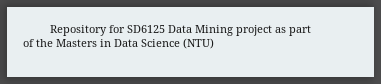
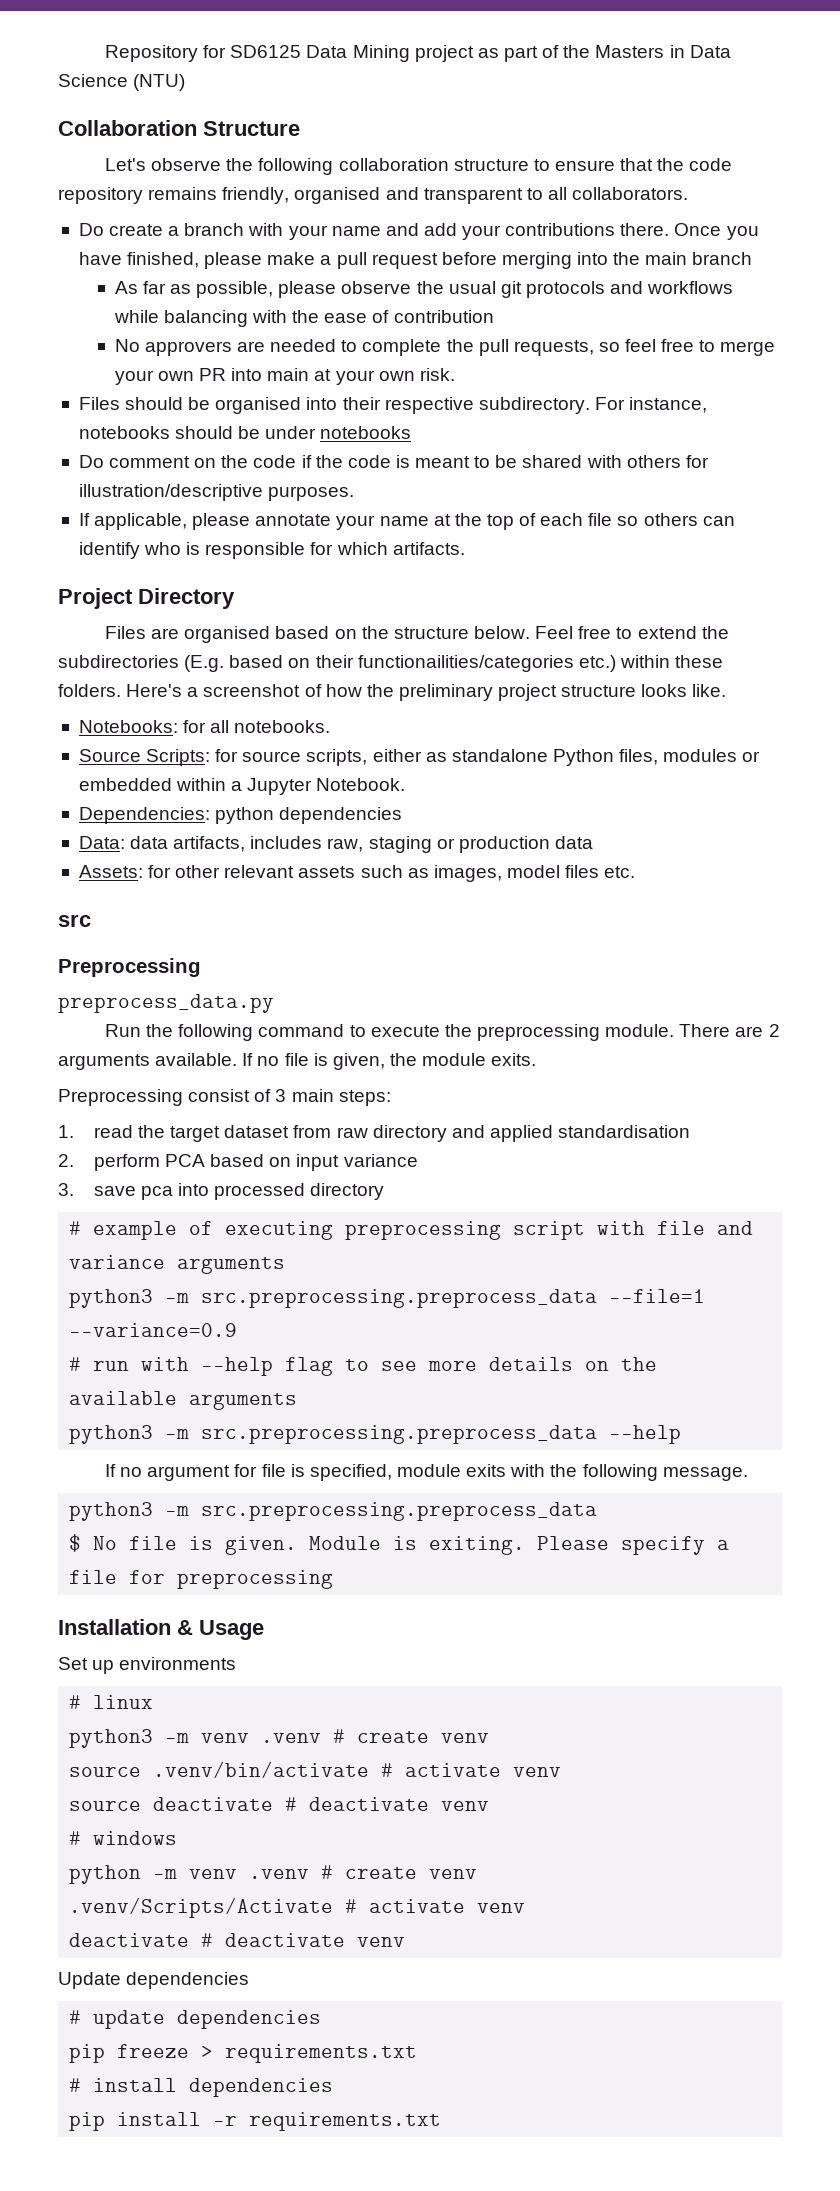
(214, 43) none -> [58,120,300,136] [105,158,733,175] [58,187,689,204] [78,223,759,240] [78,252,753,269] [114,281,734,298] [113,310,494,327] [114,339,776,356] [114,368,455,385] [78,397,708,414] [78,426,412,439] [78,455,709,468] [78,484,355,501] [78,513,735,530] [78,542,465,559] [58,588,235,609] [105,626,729,643] [58,655,724,672] [58,684,727,701] [78,720,331,733] [78,749,761,766] [78,778,406,795] [78,807,403,824] [78,836,593,853] [78,865,636,882] [58,914,91,927] [58,958,201,977] [58,994,274,1013] [105,1024,780,1041] [58,1053,537,1070] [58,1089,391,1106] [58,1125,691,1142] [58,1154,418,1171] [58,1183,385,1200] [69,1221,754,1240] [69,1255,286,1274] [69,1289,706,1308] [69,1323,238,1337] [69,1357,658,1376] [69,1391,298,1410] [69,1425,682,1444] [105,1464,748,1481] [69,1502,598,1521] [69,1534,730,1555] [69,1570,334,1589] [58,1619,264,1640] [58,1657,237,1674] [69,1695,154,1709] [69,1729,490,1748] [69,1761,562,1778] [69,1797,490,1811] [69,1831,178,1845] [69,1865,478,1884] [69,1897,526,1918] [69,1933,406,1947] [58,1972,250,1989] [69,2010,322,2029] [69,2044,418,2063] [69,2078,334,2097] [69,2112,442,2131] // Collaboration Structure // Let's observe the following collaboration structure to ensure that the code repository remains friendly, organised and transparent to all collaborators. // Do create a branch with your name and add your contributions there. Once you have finished, please make a pull request before merging into the main branch // As far as possible, please observe the usual git protocols and workflows while balancing with the ease of contribution // No approvers are needed to complete the pull requests, so feel free to merge your own PR into main at your own risk. // Files should be organised into their respective subdirectory. For instance, notebooks should be under notebooks // Do comment on the code if the code is meant to be shared with others for illustration/descriptive purposes. // If applicable, please annotate your name at the top of each file so others can identify who is responsible for which artifacts. // Project Directory // Files are organised based on the structure below. Feel free to extend the subdirectories (E.g. based on their functionailities/categories etc.) within these folders. Here's a screenshot of how the preliminary project structure looks like. // Notebooks: for all notebooks. // Source Scripts: for source scripts, either as standalone Python files, modules or embedded within a Jupyter Notebook. // Dependencies: python dependencies // Data: data artifacts, includes raw, staging or production data // Assets: for other relevant assets such as images, model files etc. // src // Preprocessing // preprocess_data.py // Run the following command to execute the preprocessing module. There are 2 arguments available. If no file is given, the module exits. // Preprocessing consist of 3 main steps: // 1. read the target dataset from raw directory and applied standardisation // 2. perform PCA based on input variance // 3. save pca into processed directory // # example of executing preprocessing script with file and variance arguments // python3 -m src.preprocessing.preprocess_data --file=1 --variance=0.9 // # run with --help flag to see more details on the available arguments // python3 -m src.preprocessing.preprocess_data --help // If no argument for file is specified, module exits with the following message. // python3 -m src.preprocessing.preprocess_data // $ No file is given. Module is exiting. Please specify a file for preprocessing // Installation & Usage // Set up environments // # linux // python3 -m venv .venv # create venv // source .venv/bin/activate # activate venv // source deactivate # deactivate venv // # windows // python -m venv .venv # create venv // .venv/Scripts/Activate # activate venv // deactivate # deactivate venv // Update dependencies // # update dependencies // pip freeze > requirements.txt // # install dependencies // pip install -r requirements.txt

